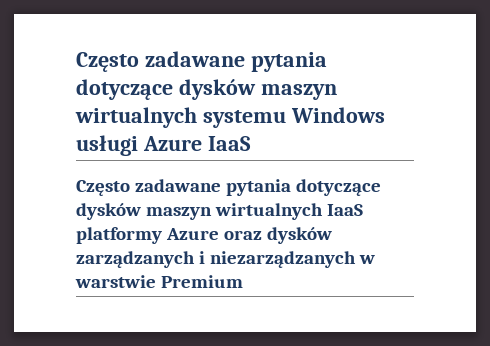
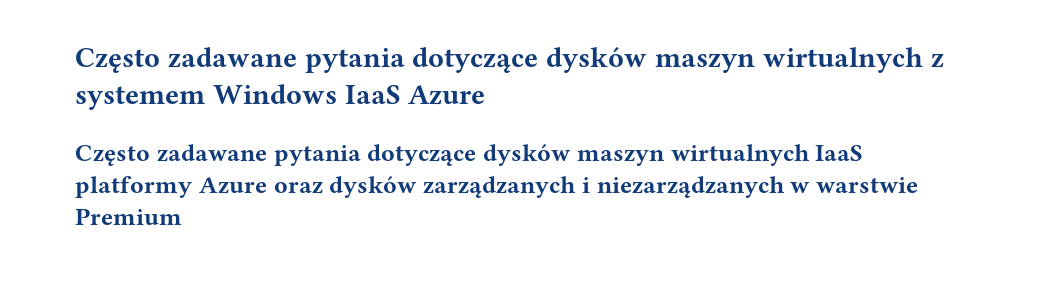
[76,51,327,72] [76,79,337,100] [75,107,385,128] [76,135,251,156] Często zadawane pytania dotyczące dysków maszyn wirtualnych systemu Windows usługi Azure IaaS -> [75,47,944,73] [75,84,486,110] Często zadawane pytania dotyczące dysków maszyn wirtualnych z systemem Windows IaaS Azure

